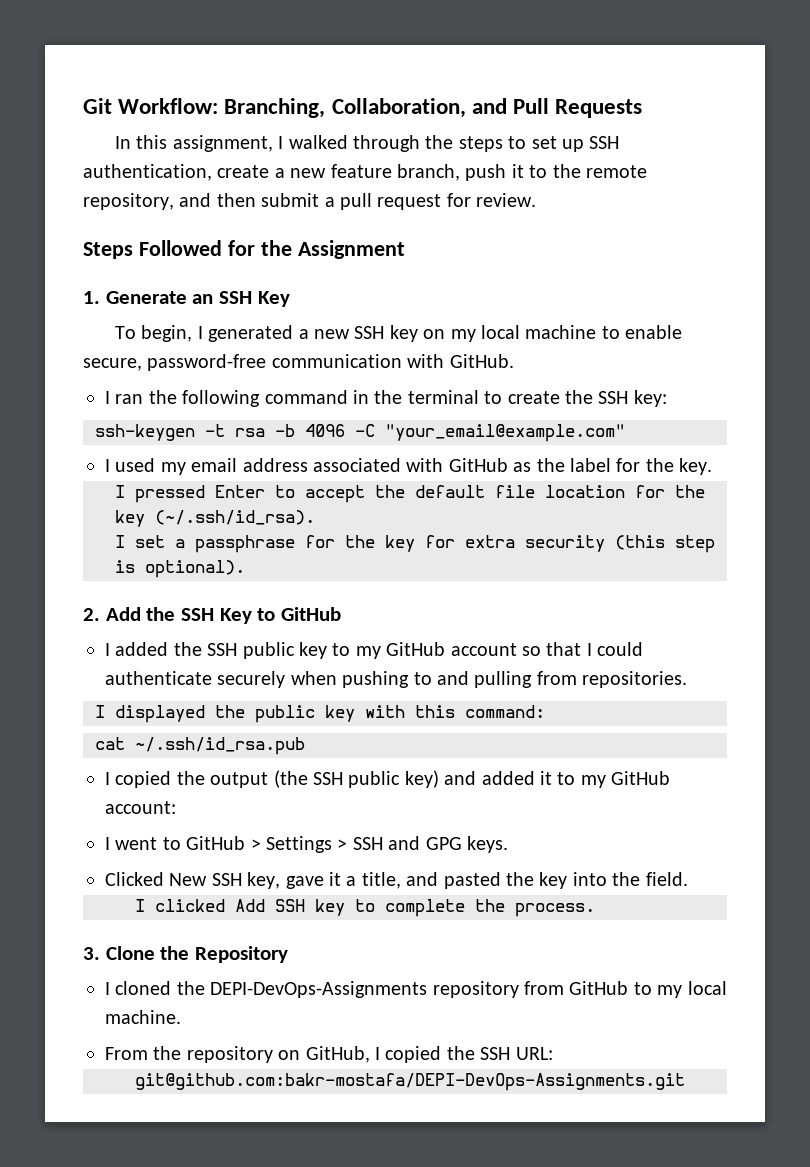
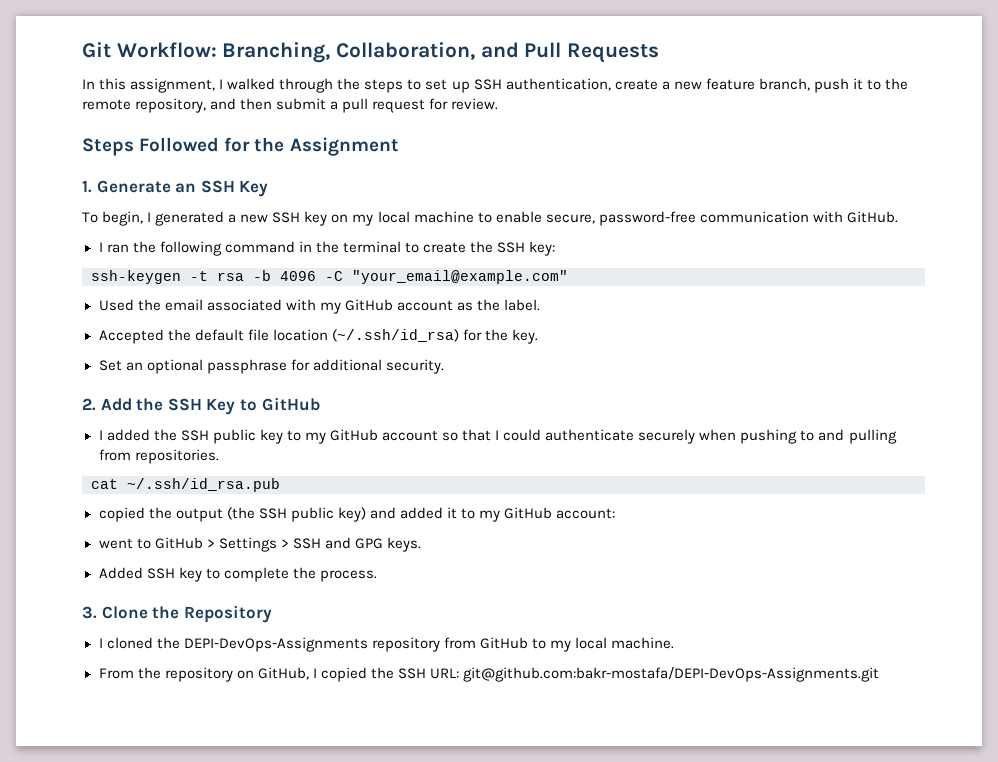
[105,458,713,475] [115,485,705,503] [115,510,315,527] [115,535,715,553] [115,560,245,578] I used my email address associated with GitHub as the label for the key. // I pressed Enter to accept the default file location for the key (~/.ssh/id_rsa). // I set a passphrase for the key for extra security (this step is optional). -> [98,299,540,314] [98,329,538,344] [98,359,444,374] Used the email associated with my GitHub account as the label. // Accepted the default file location (~/.ssh/id_rsa) for the key. // Set an optional passphrase for additional security.
[95,705,545,723] // I displayed the public key with this command: -> (219, 456) none
[105,772,110,785] I -> (280, 485) none
[105,837,110,850] I -> (616, 513) none
[105,872,688,889] [135,899,265,912] Clicked New SSH key, gave it a title, and pasted the key into the field. // I clicked Add -> [98,567,143,579] Added
(553, 1053) // -> (459, 673) none

